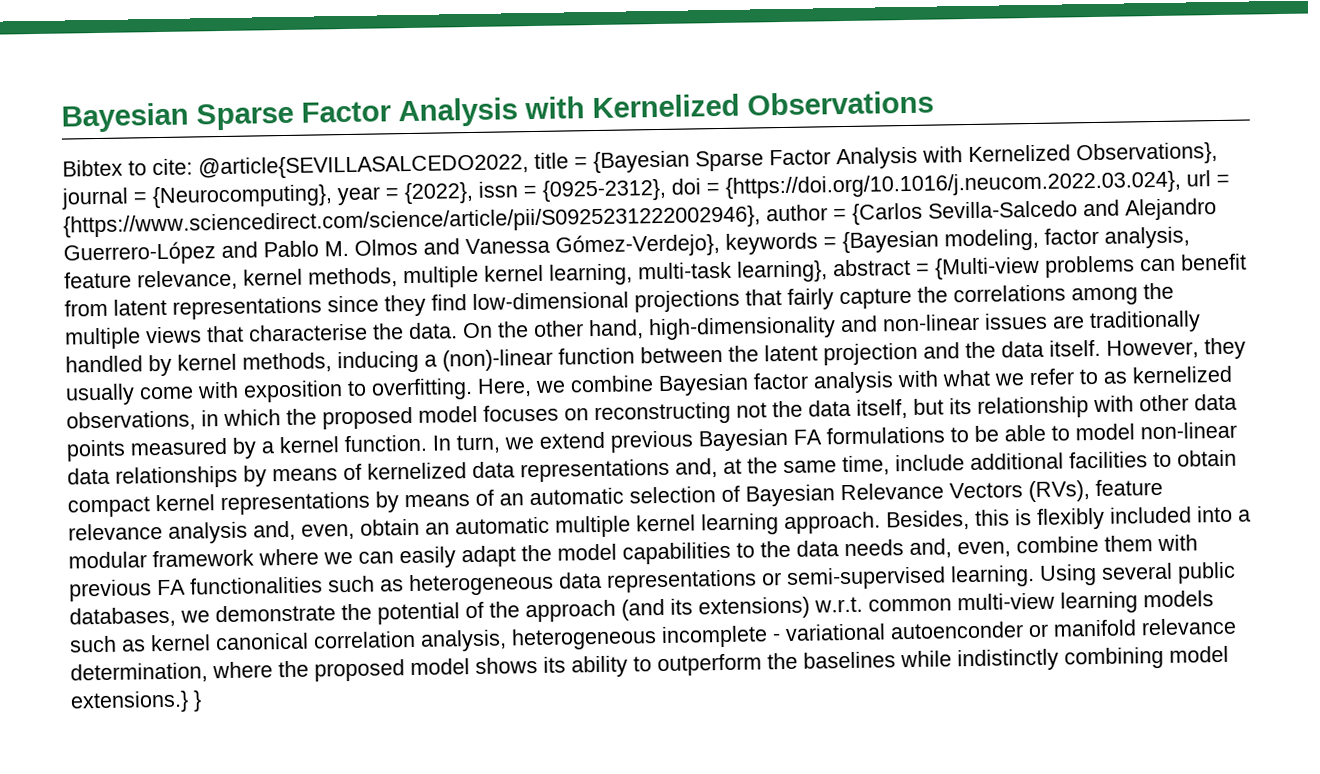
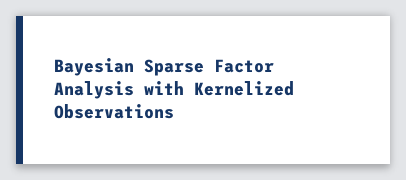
[62,142,1218,180] [61,170,1230,210] [63,198,1217,238] [63,226,1190,266] [64,253,1247,291] [64,282,1174,320] [64,310,1201,350] [65,337,1246,377] [65,365,1232,406] [66,393,1237,432] [66,421,1237,462] [67,449,1237,489] [67,478,1163,518] [68,505,1251,544] [68,534,1198,569] [69,561,1236,602] [69,590,1214,628] [69,617,1237,653] [70,645,1229,684] [70,690,202,714] // Bibtex to cite: @article{SEVILLASALCEDO2022, title = {Bayesian Sparse Factor Analysis with Kernelized Observations}, journal = {Neurocomputing}, year = {2022}, issn = {0925-2312}, doi = {https://doi.org/10.1016/j.neucom.2022.03.024}, url = {https://www.sciencedirect.com/science/article/pii/S0925231222002946}, author = {Carlos Sevilla-Salcedo and Alejandro Guerrero-López and Pablo M. Olmos and Vanessa Gómez-Verdejo}, keywords = {Bayesian modeling, factor analysis, feature relevance, kernel methods, multiple kernel learning, multi-task learning}, abstract = {Multi-view problems can benefit from latent representations since they find low-dimensional projections that fairly capture the correlations among the multiple views that characterise the data. On the other hand, high-dimensionality and non-linear issues are traditionally handled by kernel methods, inducing a (non)-linear function between the latent projection and the data itself. However, they usually come with exposition to overfitting. Here, we combine Bayesian factor analysis with what we refer to as kernelized observations, in which the proposed model focuses on reconstructing not the data itself, but its relationship with other data points measured by a kernel function. In turn, we extend previous Bayesian FA formulations to be able to model non-linear data relationships by means of kernelized data representations and, at the same time, include additional facilities to obtain compact kernel representations by means of an automatic selection of Bayesian Relevance Vectors (RVs), feature relevance analysis and, even, obtain an automatic multiple kernel learning approach. Besides, this is flexibly included into a modular framework where we can easily adapt the model capabilities to the data needs and, even, combine them with previous FA functionalities such as heterogeneous data representations or semi-supervised learning. Using several public databases, we demonstrate the potential of the approach (and its extensions) w.r.t. common multi-view learning models such as kernel canonical correlation analysis, heterogeneous incomplete - variational autoenconder or manifold relevance determination, where the proposed model shows its ability to outperform the baselines while indistinctly combining model extensions.} } -> (174, 111) none

